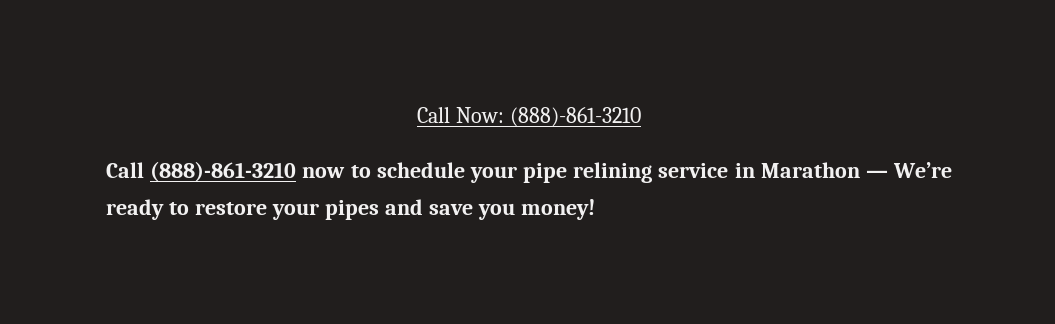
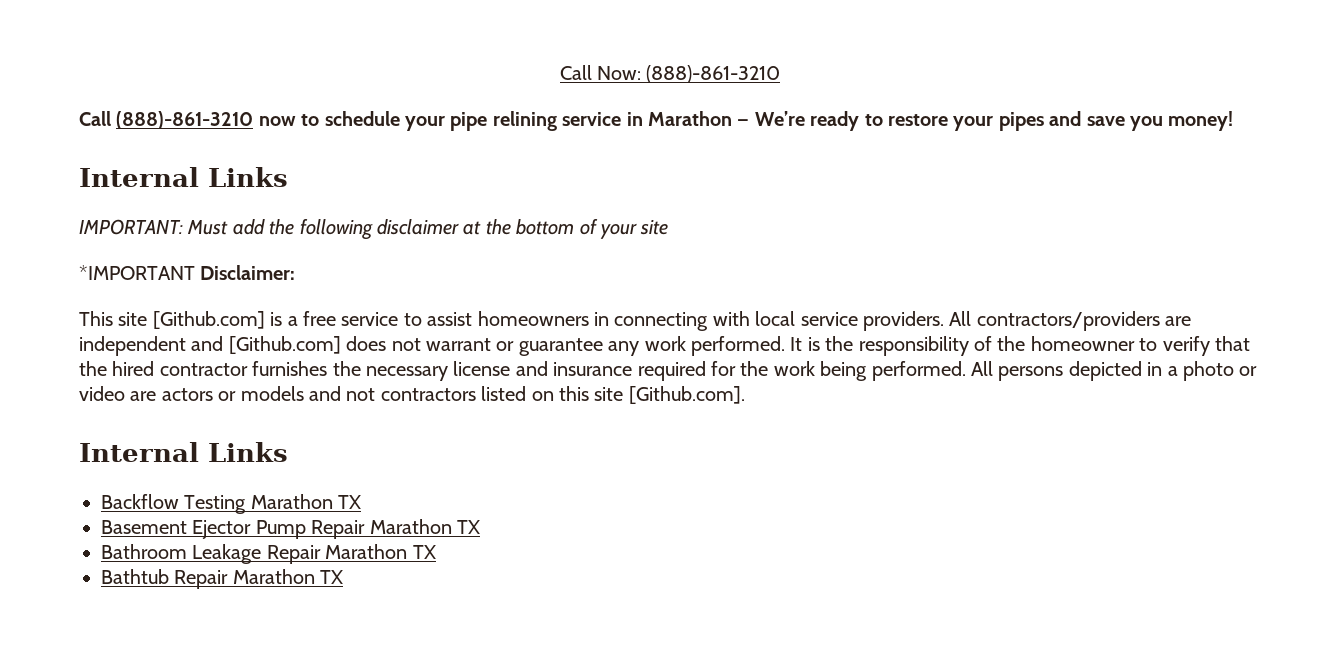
(595, 209) none -> [79,167,288,187] [79,219,669,240] [79,265,296,280] [79,311,1192,331] [79,336,1250,356] [79,361,1258,381] [79,386,745,404] [79,442,288,462] [101,494,362,514] [101,519,480,539] [101,544,436,564] [101,569,344,589] // Internal Links // IMPORTANT: Must add the following disclaimer at the bottom of your site // *IMPORTANT Disclaimer: // This site [Github.com] is a free service to assist homeowners in connecting with local service providers. All contractors/providers are independent and [Github.com] does not warrant or guarantee any work performed. It is the responsibility of the homeowner to verify that the hired contractor furnishes the necessary license and insurance required for the work being performed. All persons depicted in a photo or video are actors or models and not contractors listed on this site [Github.com]. // Internal Links // Backflow Testing Marathon TX // Basement Ejector Pump Repair Marathon TX // Bathroom Leakage Repair Marathon TX // Bathtub Repair Marathon TX

